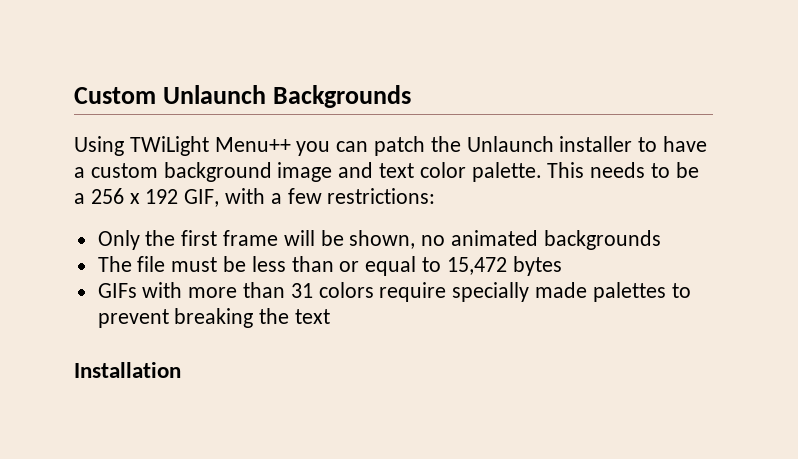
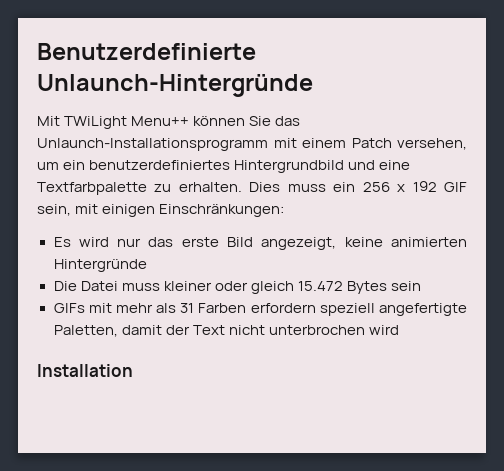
[74,85,412,108] [74,136,708,156] [74,162,699,182] [74,188,436,207] [97,230,661,250] [97,256,562,276] [97,282,691,302] [97,308,331,328] Custom Unlaunch Backgrounds // Using TWiLight Menu++ you can patch the Unlaunch installer to have a custom background image and text color palette. This needs to be a 256 x 192 GIF, with a few restrictions: // Only the first frame will be shown, no animated backgrounds // The file must be less than or equal to 15,472 bytes // GIFs with more than 31 colors require specially made palettes to prevent breaking the text -> [37,43,256,60] [37,74,313,97] [37,116,301,129] [37,138,467,151] [37,160,411,173] [37,181,468,195] [37,204,285,217] [53,237,467,250] [53,259,147,272] [53,281,421,294] [53,303,467,316] [53,325,399,337] Benutzerdefinierte Unlaunch-Hintergründe // Mit TWiLight Menu++ können Sie das Unlaunch-Installationsprogramm mit einem Patch versehen, um ein benutzerdefiniertes Hintergrundbild und eine Textfarbpalette zu erhalten. Dies muss ein 256 x 192 GIF sein, mit einigen Einschränkungen: // Es wird nur das erste Bild angezeigt, keine animierten Hintergründe // Die Datei muss kleiner oder gleich 15.472 Bytes sein // GIFs mit mehr als 31 Farben erfordern speziell angefertigte Paletten, damit der Text nicht unterbrochen wird

